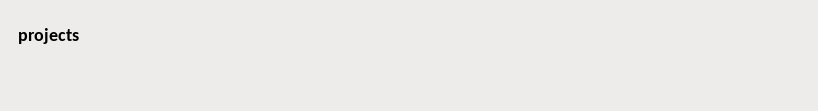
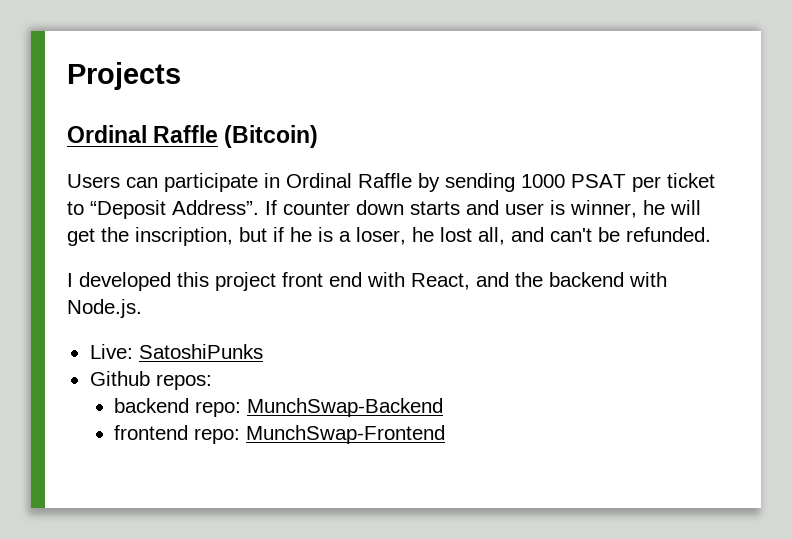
[18,28,79,44] projects -> [67,62,181,90] [67,125,319,148] [67,173,715,192] [67,200,701,219] [67,227,711,246] [67,272,667,291] [67,299,142,318] [89,344,263,359] [89,371,212,390] [113,398,443,417] [113,425,445,444] Projects // Ordinal Raffle (Bitcoin) // Users can participate in Ordinal Raffle by sending 1000 PSAT per ticket to “Deposit Address”. If counter down starts and user is winner, he will get the inscription, but if he is a loser, he lost all, and can't be refunded. // I developed this project front end with React, and the backend with Node.js. // Live: SatoshiPunks // Github repos: // backend repo: MunchSwap-Backend // frontend repo: MunchSwap-Frontend

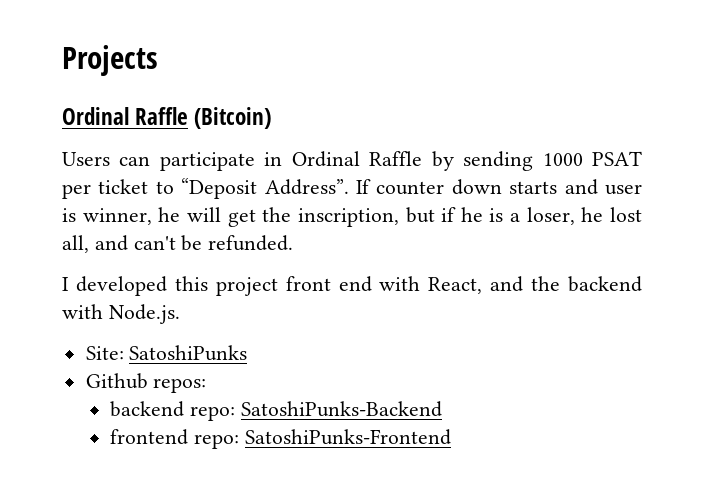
[89,344,133,359] Live: -> [85,346,124,360] Site:
[246,398,443,417] MunchSwap-Backend -> [240,401,442,417] SatoshiPunks-Backend
[245,425,445,444] MunchSwap-Frontend -> [244,429,451,445] SatoshiPunks-Frontend

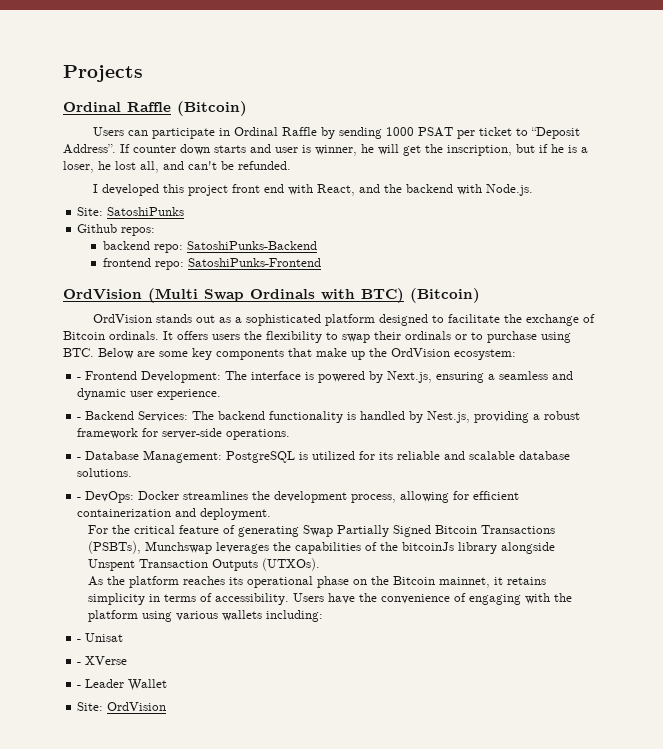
(451, 437) none -> [63,288,480,303] [92,314,595,326] [63,331,571,343] [63,348,516,360] [77,371,574,383] [77,388,222,400] [77,411,581,423] [77,428,291,440] [77,450,571,463] [77,468,133,477] [77,491,520,503] [77,508,272,520] [88,525,556,537] [88,541,556,554] [88,558,321,571] [88,576,547,588] [88,593,573,605] [88,610,324,622] [77,633,124,642] [77,656,128,665] [77,679,168,691] [77,702,167,711] // OrdVision (Multi Swap Ordinals with BTC) (Bitcoin) // OrdVision stands out as a sophisticated platform designed to facilitate the exchange of Bitcoin ordinals. It offers users the flexibility to swap their ordinals or to purchase using BTC. Below are some key components that make up the OrdVision ecosystem: // - Frontend Development: The interface is powered by Next.js, ensuring a seamless and dynamic user experience. // - Backend Services: The backend functionality is handled by Nest.js, providing a robust framework for server-side operations. // - Database Management: PostgreSQL is utilized for its reliable and scalable database solutions. // - DevOps: Docker streamlines the development process, allowing for efficient containerization and deployment. // For the critical feature of generating Swap Partially Signed Bitcoin Transactions (PSBTs), Munchswap leverages the capabilities of the bitcoinJs library alongside Unspent Transaction Outputs (UTXOs). // As the platform reaches its operational phase on the Bitcoin mainnet, it retains simplicity in terms of accessibility. Users have the convenience of engaging with the platform using various wallets including: // - Unisat // - XVerse // - Leader Wallet // Site: OrdVision

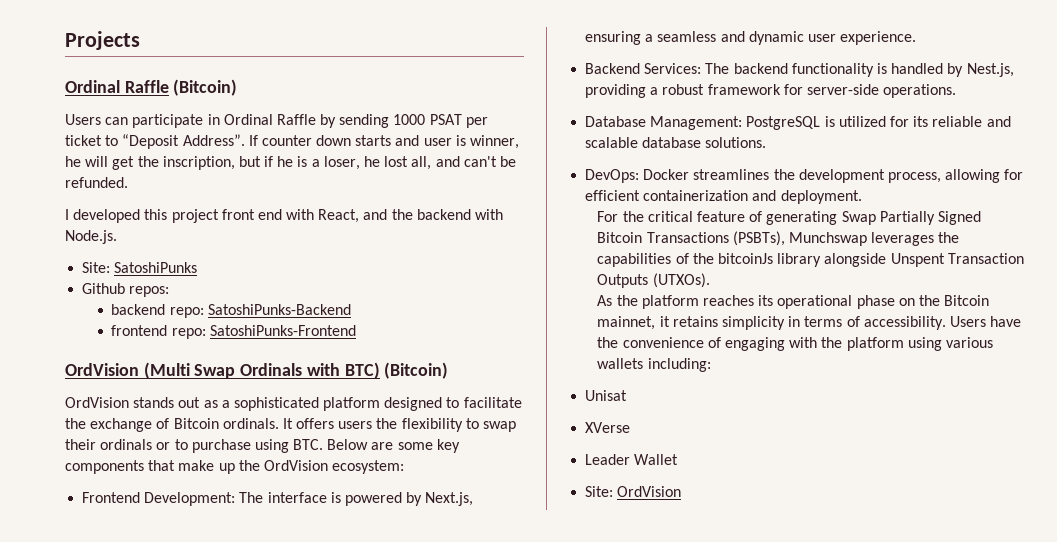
[77,377,82,380] - -> (405, 467) none
[77,417,82,420] - -> (917, 38) none
[77,457,82,460] - -> (957, 91) none
[77,497,82,500] - -> (767, 142) none
[77,639,82,642] - -> (711, 365) none
[77,662,82,665] - -> (628, 395) none
[77,685,82,688] - -> (631, 427) none

